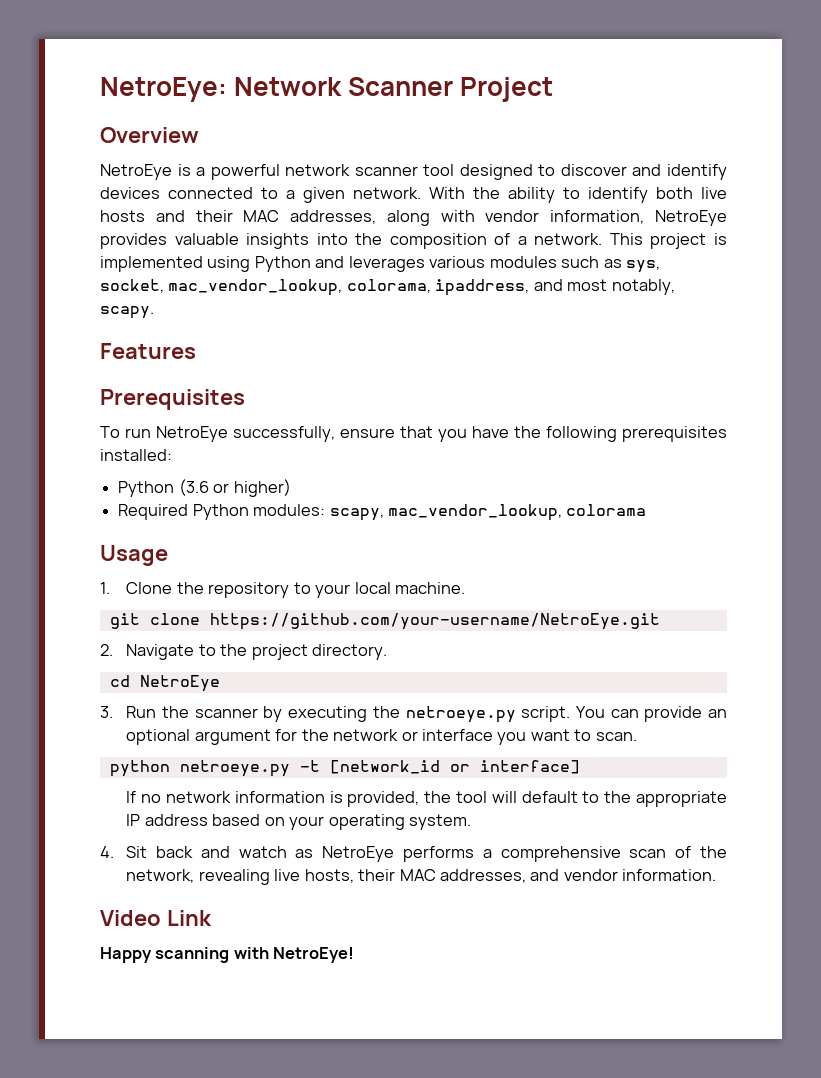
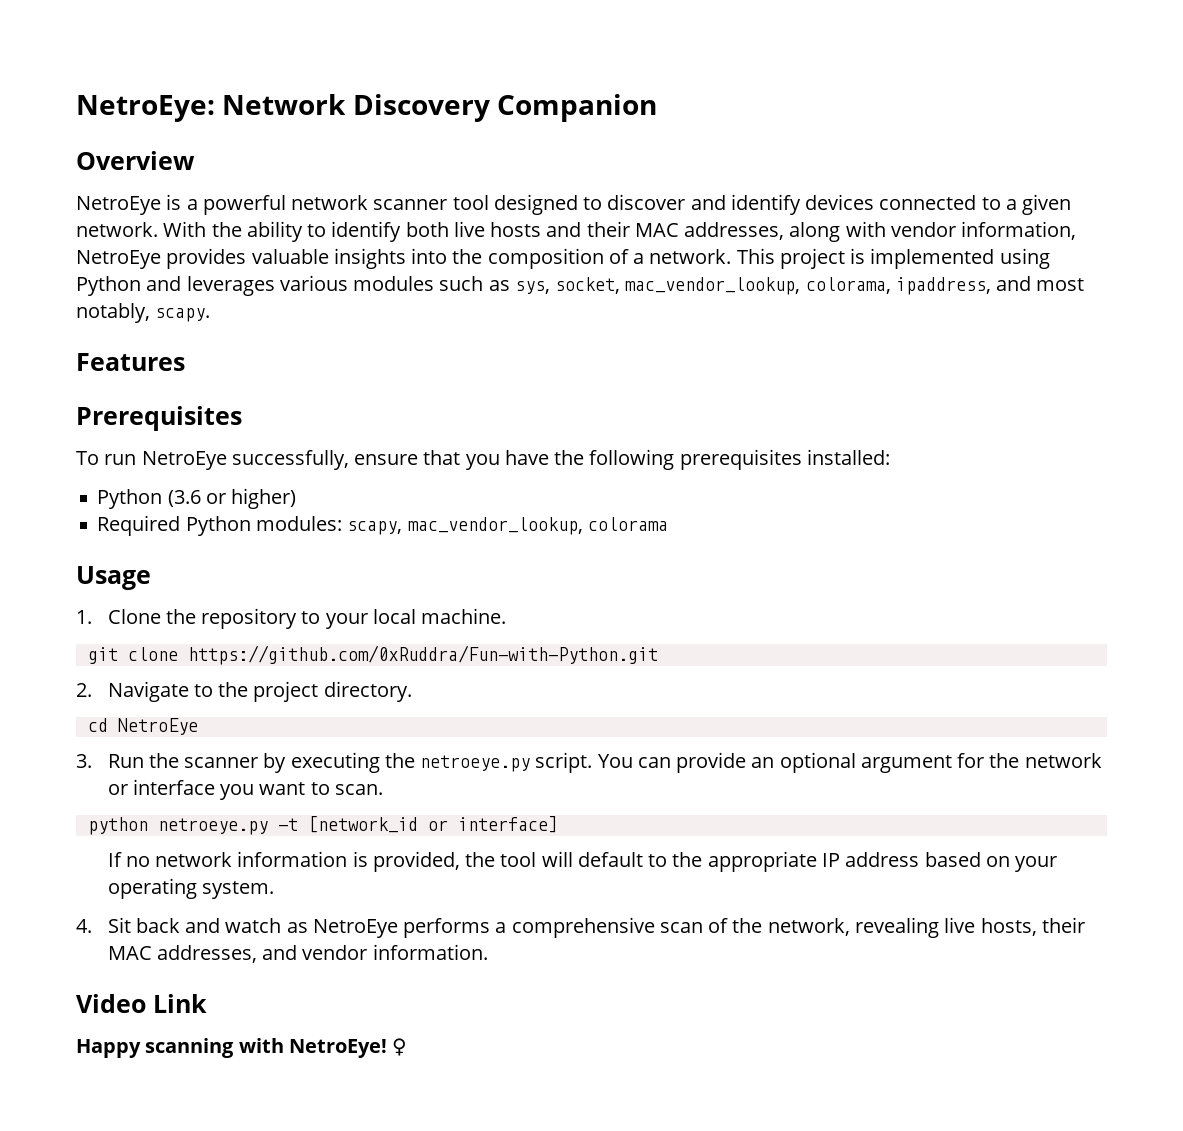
[348,77,554,102] Scanner Project -> [352,94,658,122] Discovery Companion
[209,613,660,630] https://github.com/your-username/NetroEye.git -> [187,645,658,665] https://github.com/0xRuddra/Fun-with-Python.git
(355, 955) none -> [392,1038,408,1056] ♀

